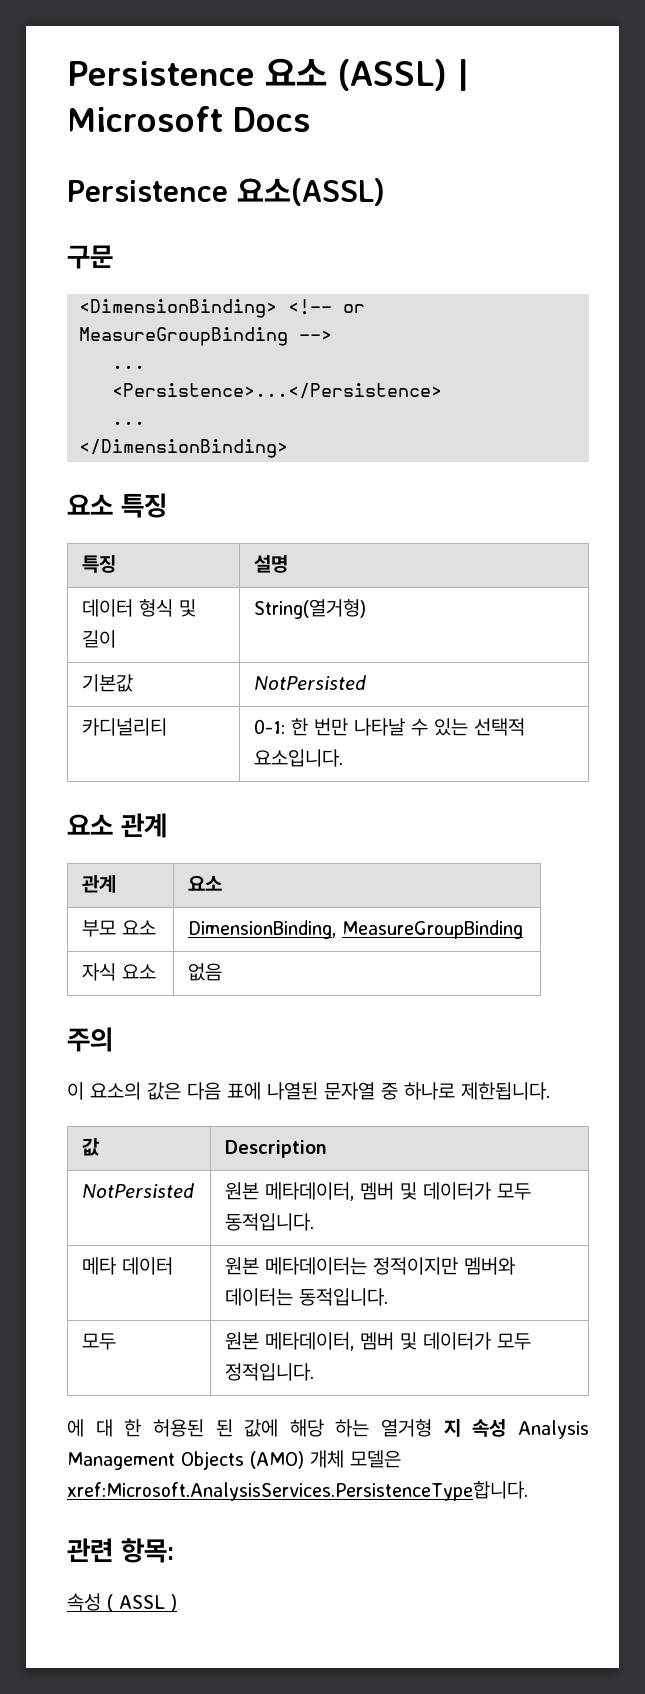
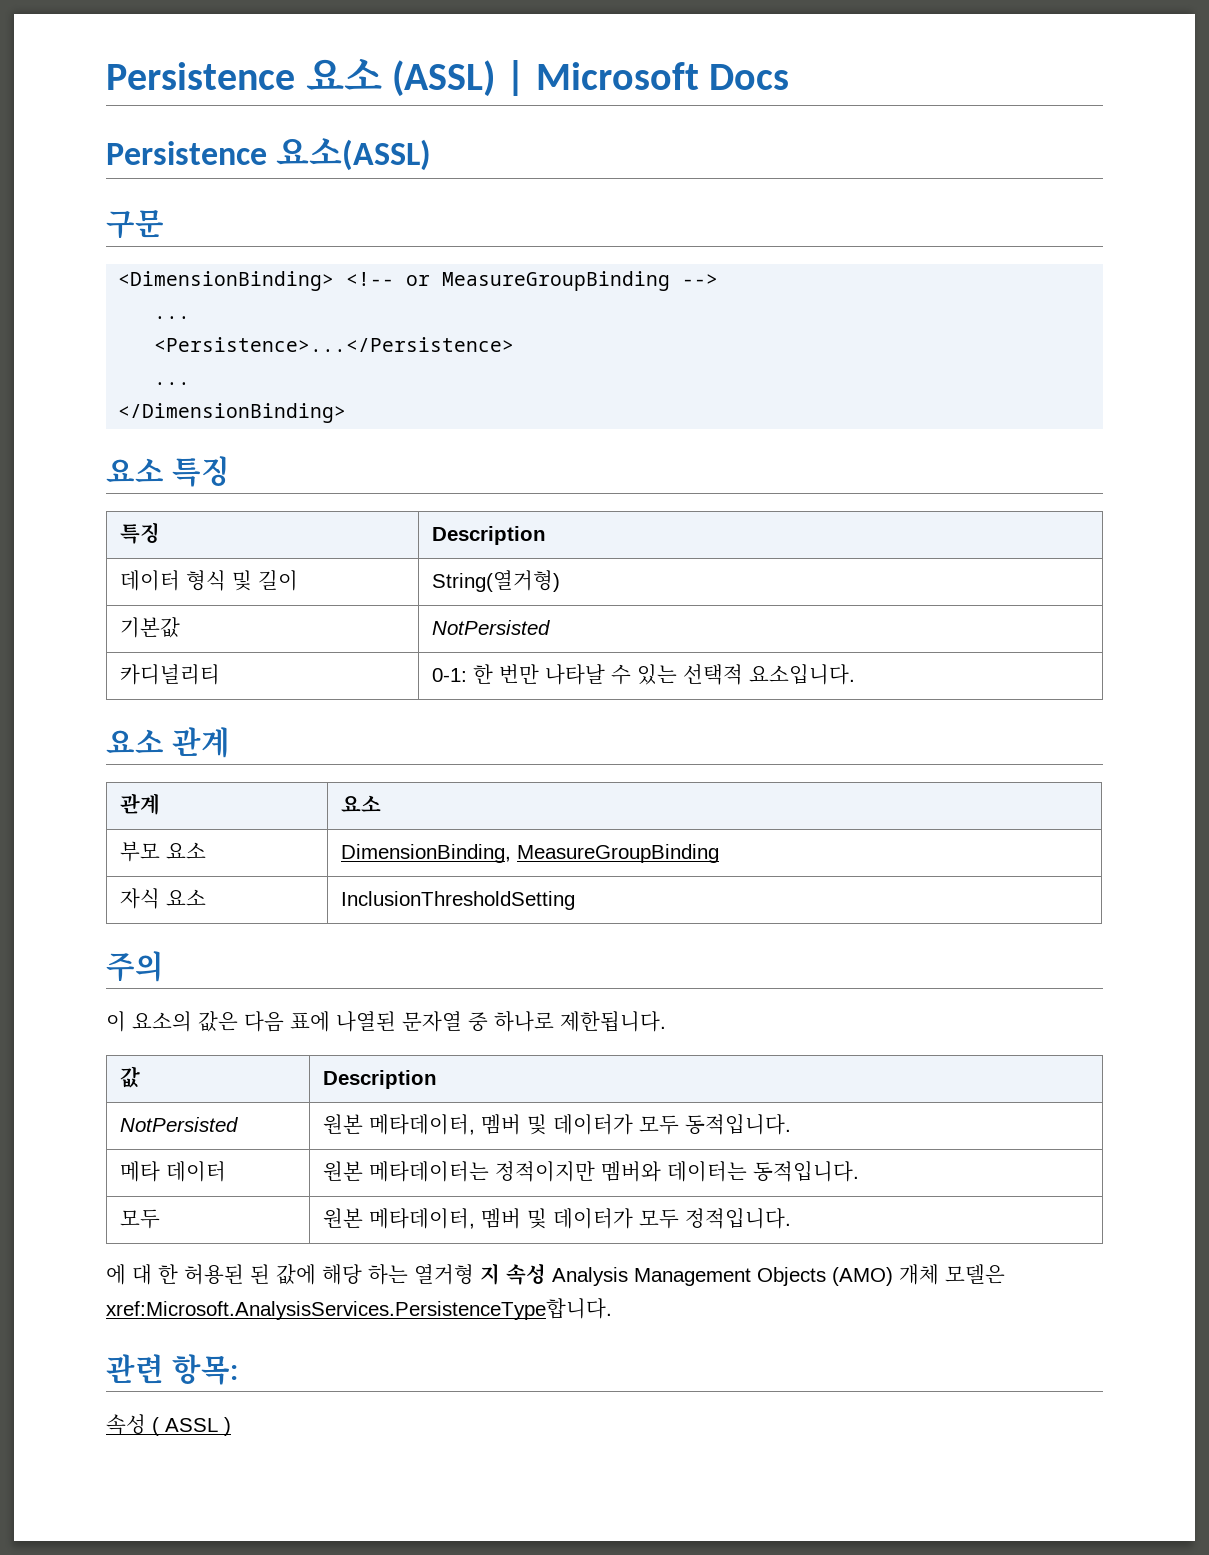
[254,555,289,573] 설명 -> [432,526,547,545] Description
[188,963,223,981] 없음 -> [341,891,576,910] InclusionThresholdSetting

